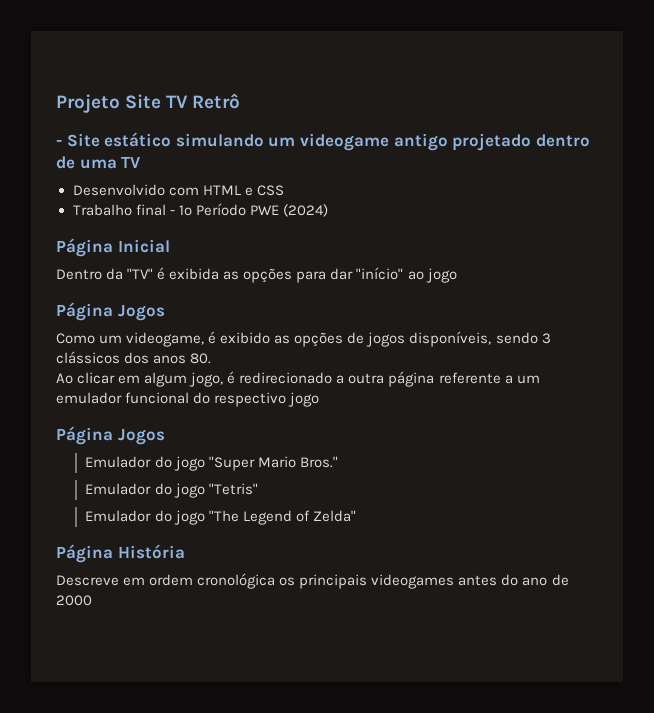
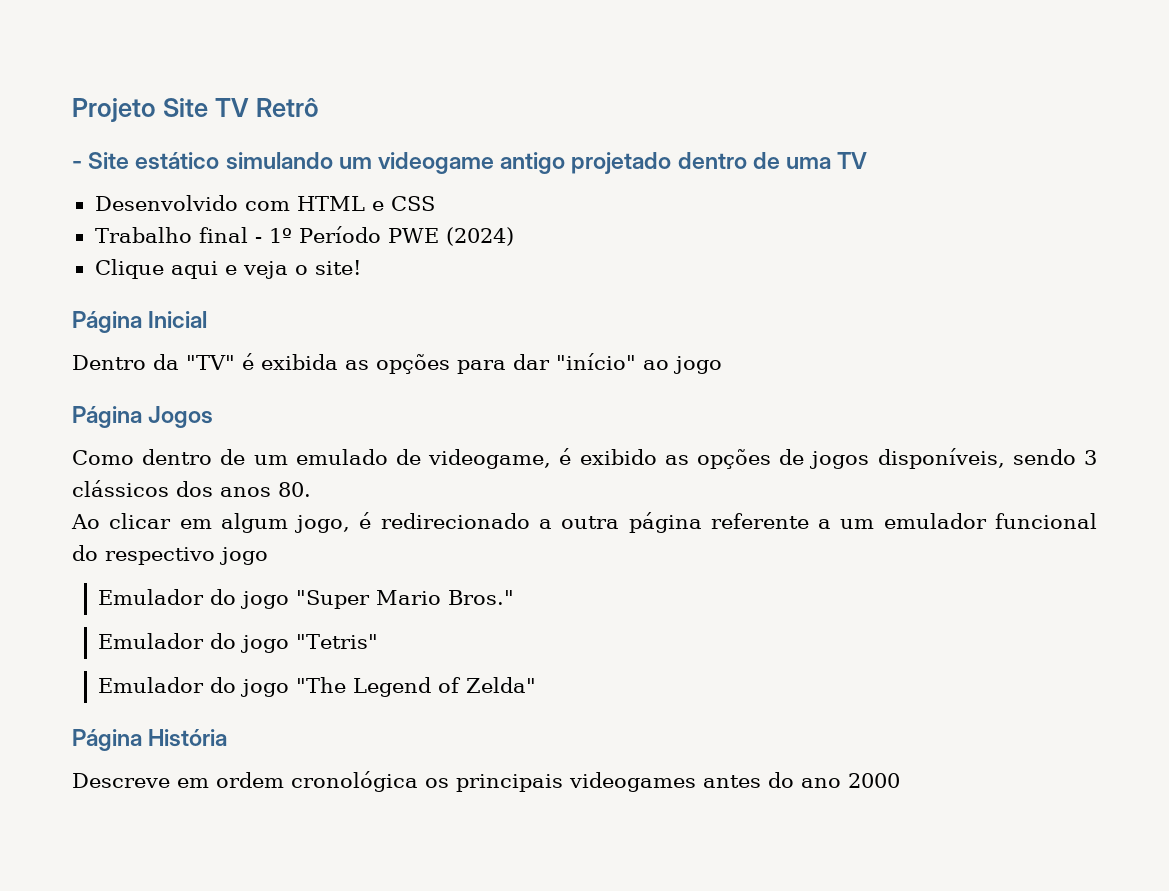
(328, 210) none -> [94,259,361,279] // Clique aqui e veja o site!
[99,335,123,344] um -> [142,449,421,465] dentro de um emulado de
[56,426,165,445] // Página Jogos -> (268, 556) none
[551,574,569,586] de -> (841, 783) none

